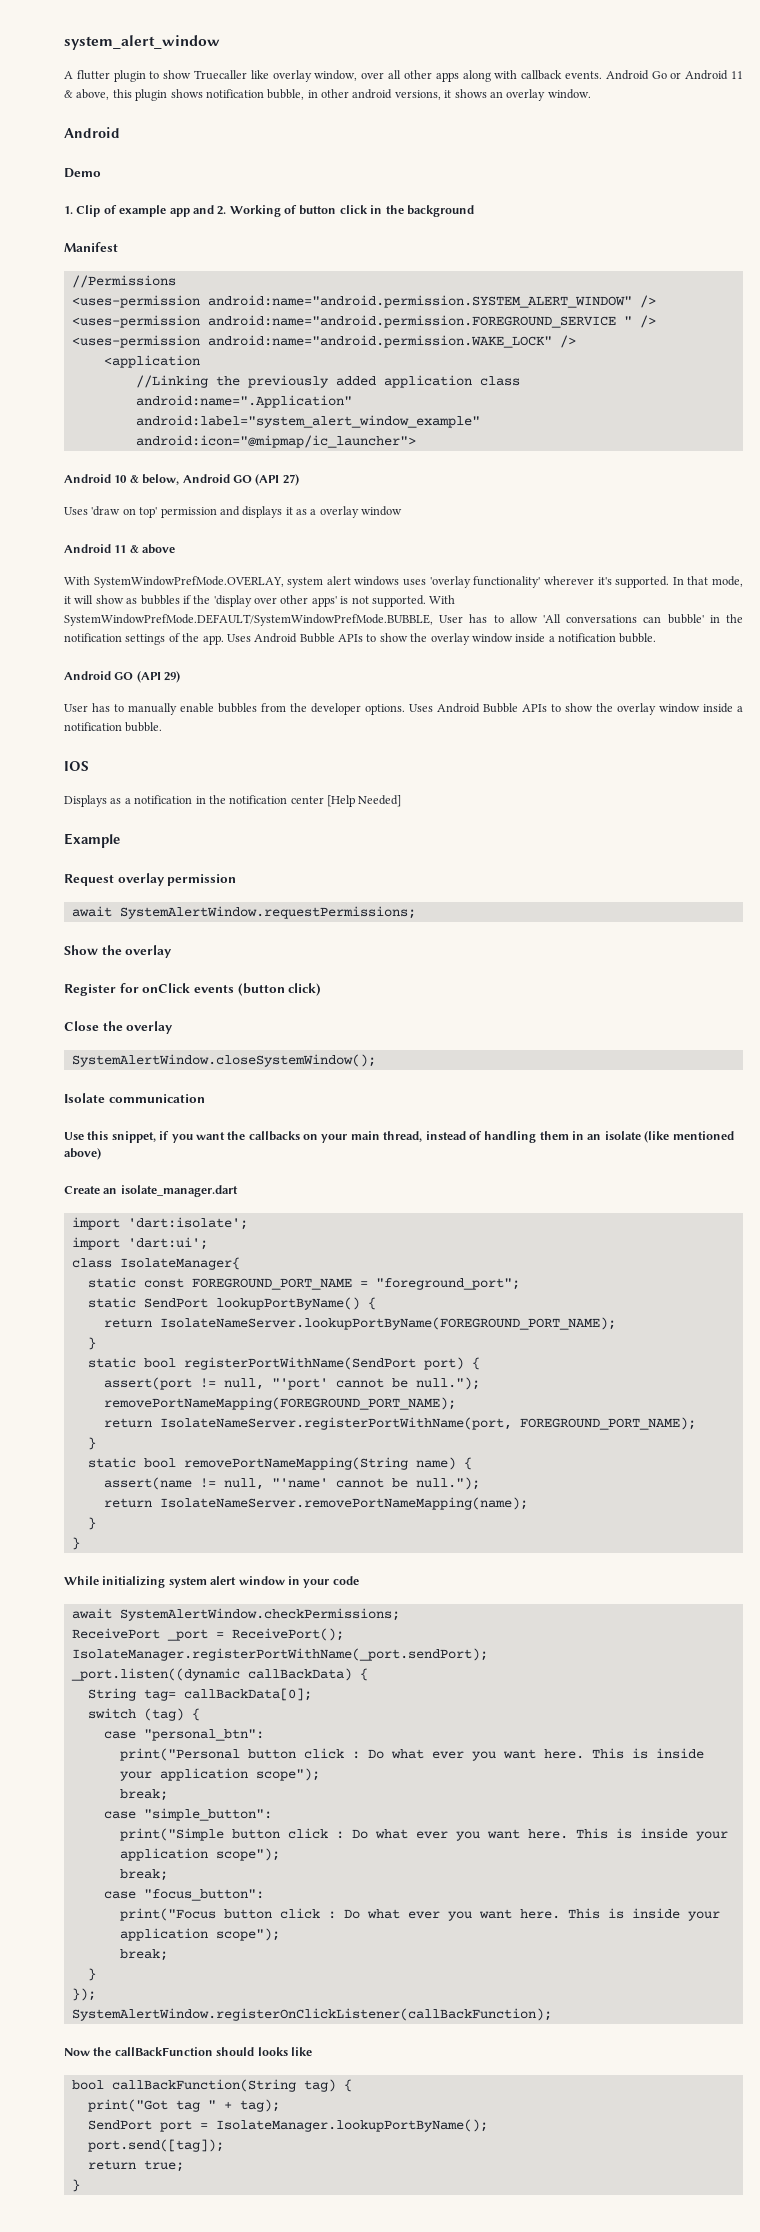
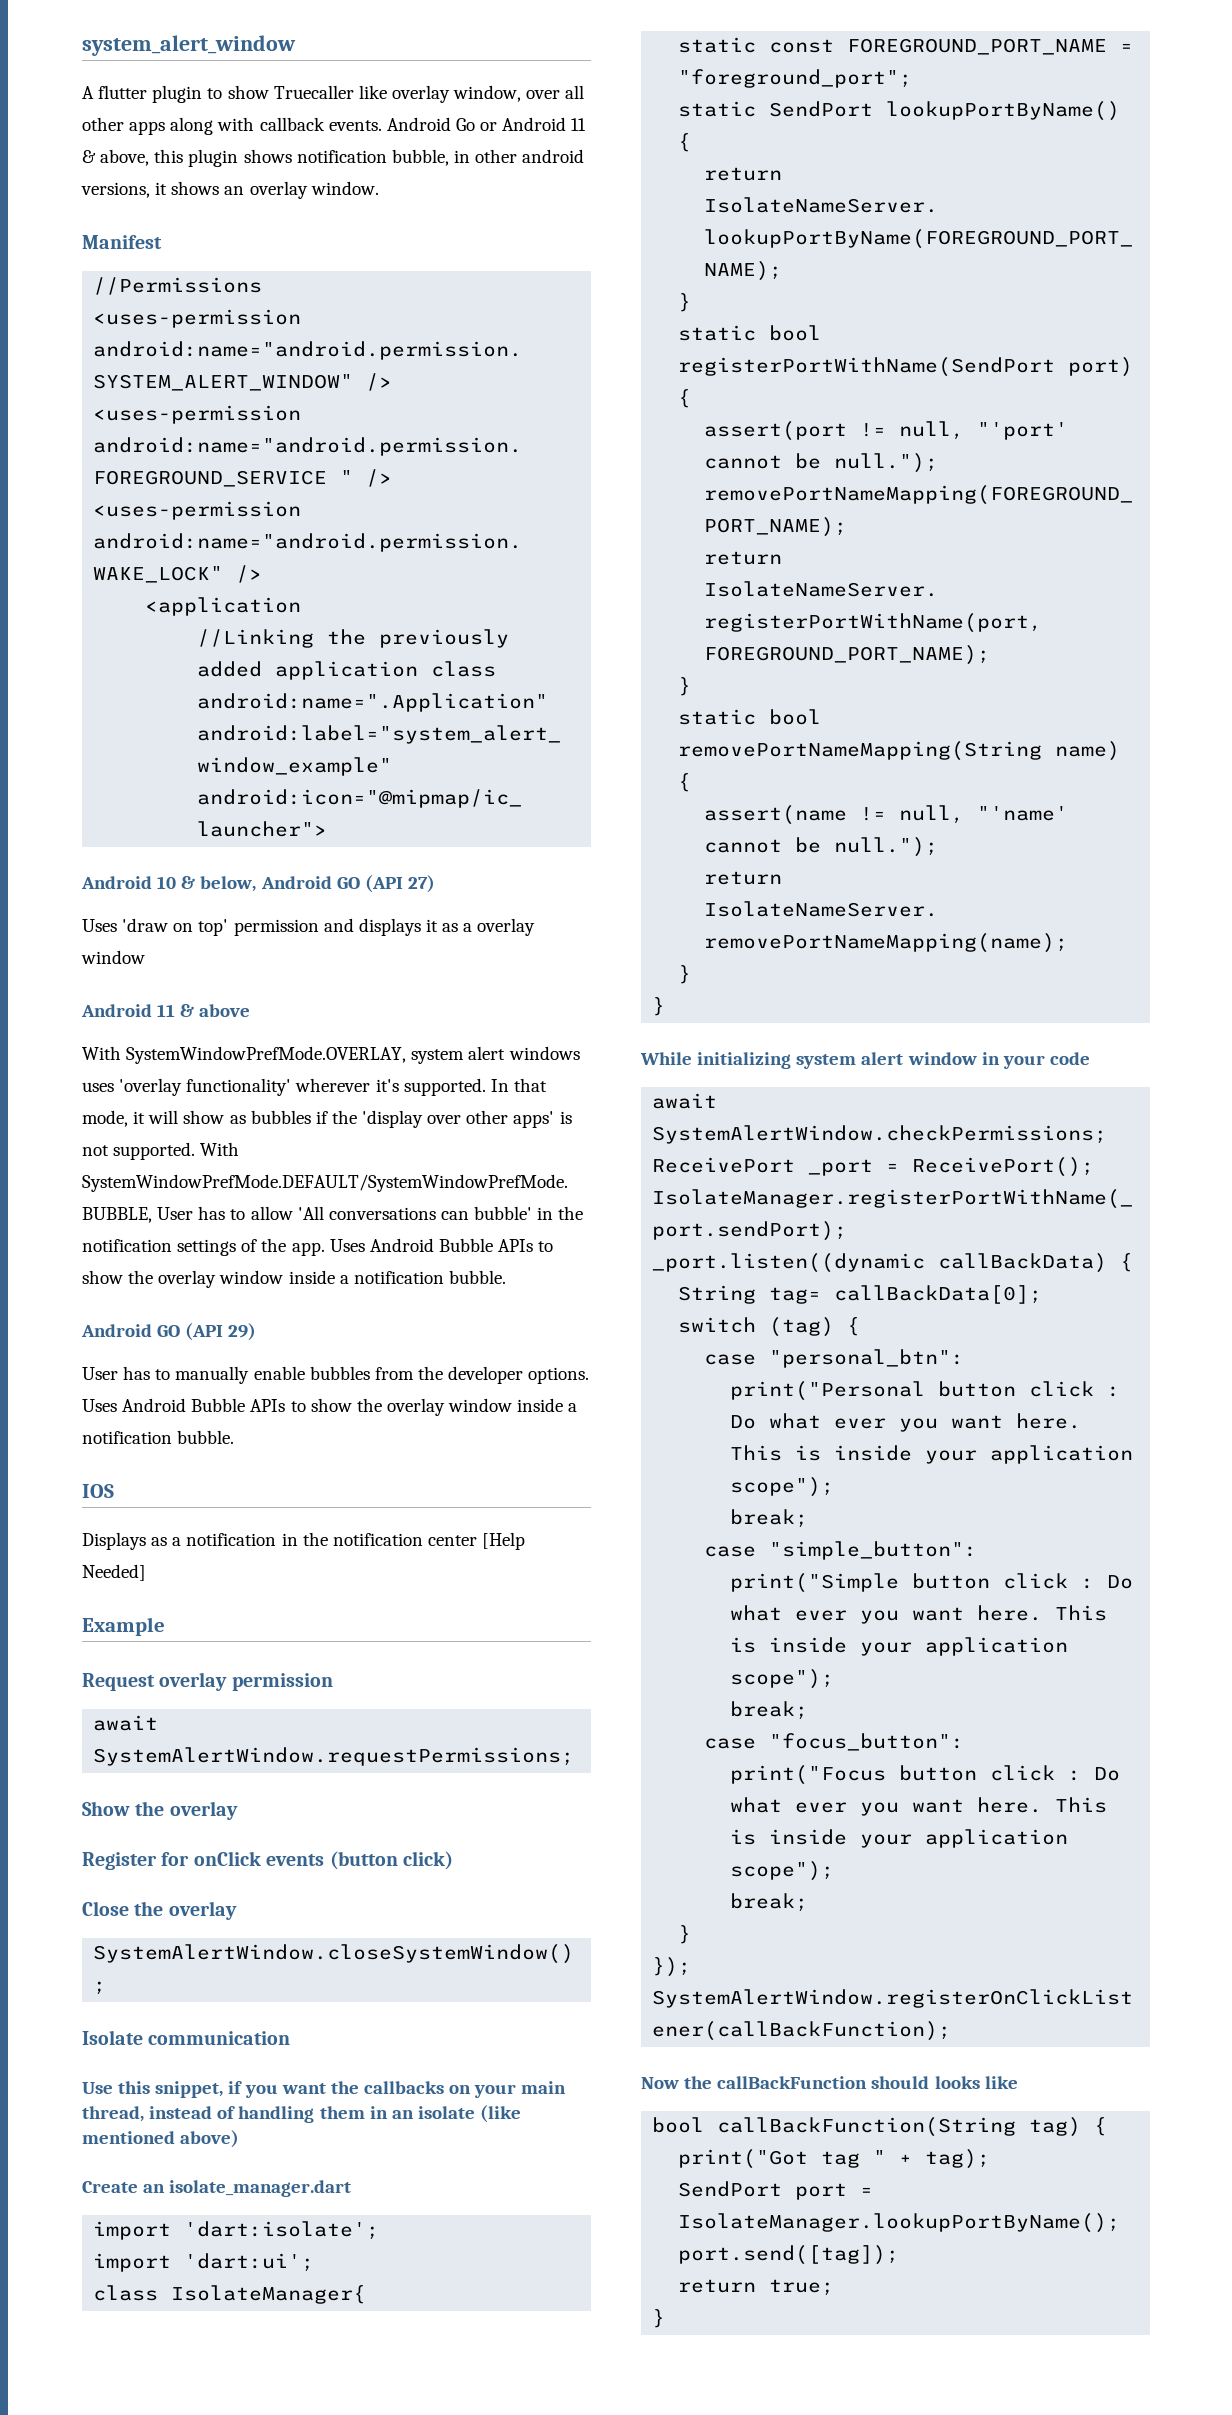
[64,127,120,138] [64,168,101,178] [64,205,474,217] // Android // Demo // 1. Clip of example app and 2. Working of button click in the background -> (379, 188) none

